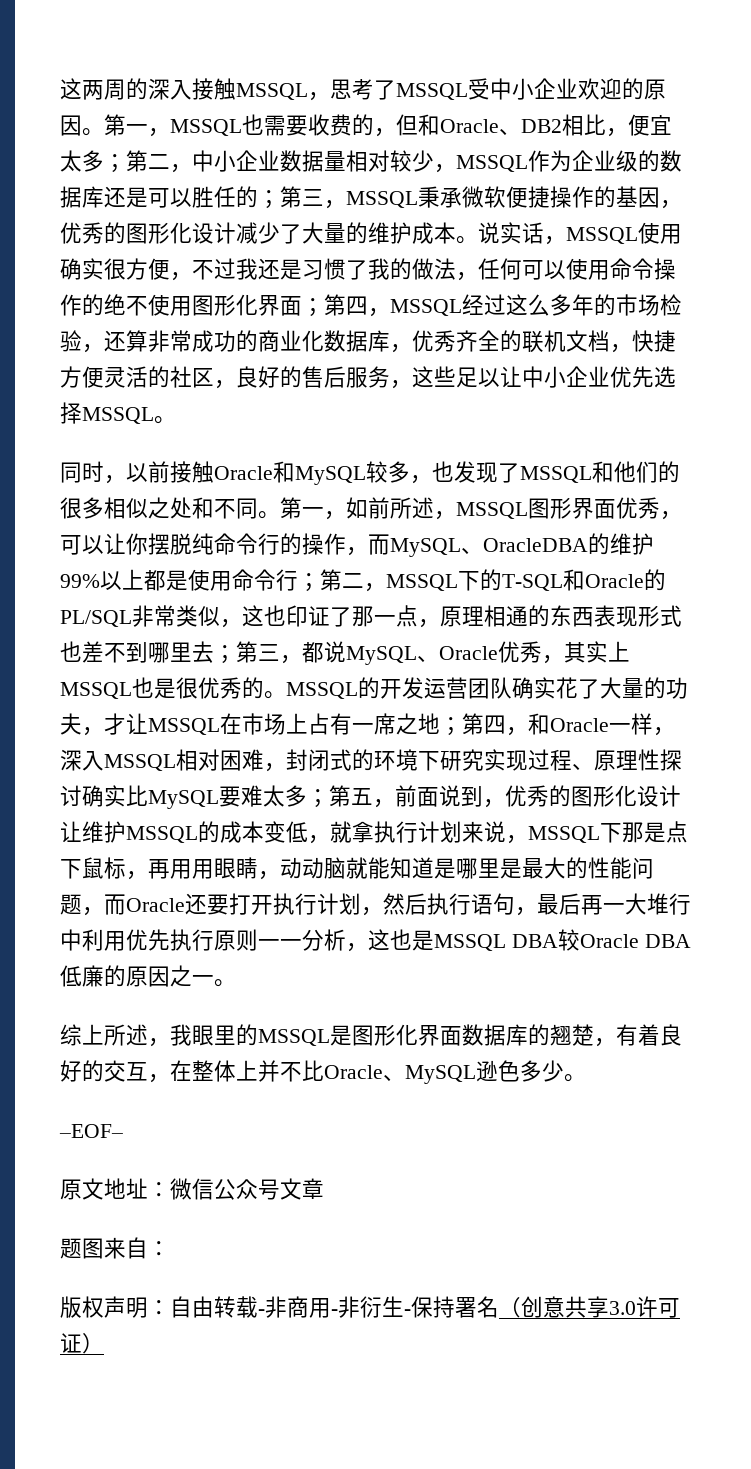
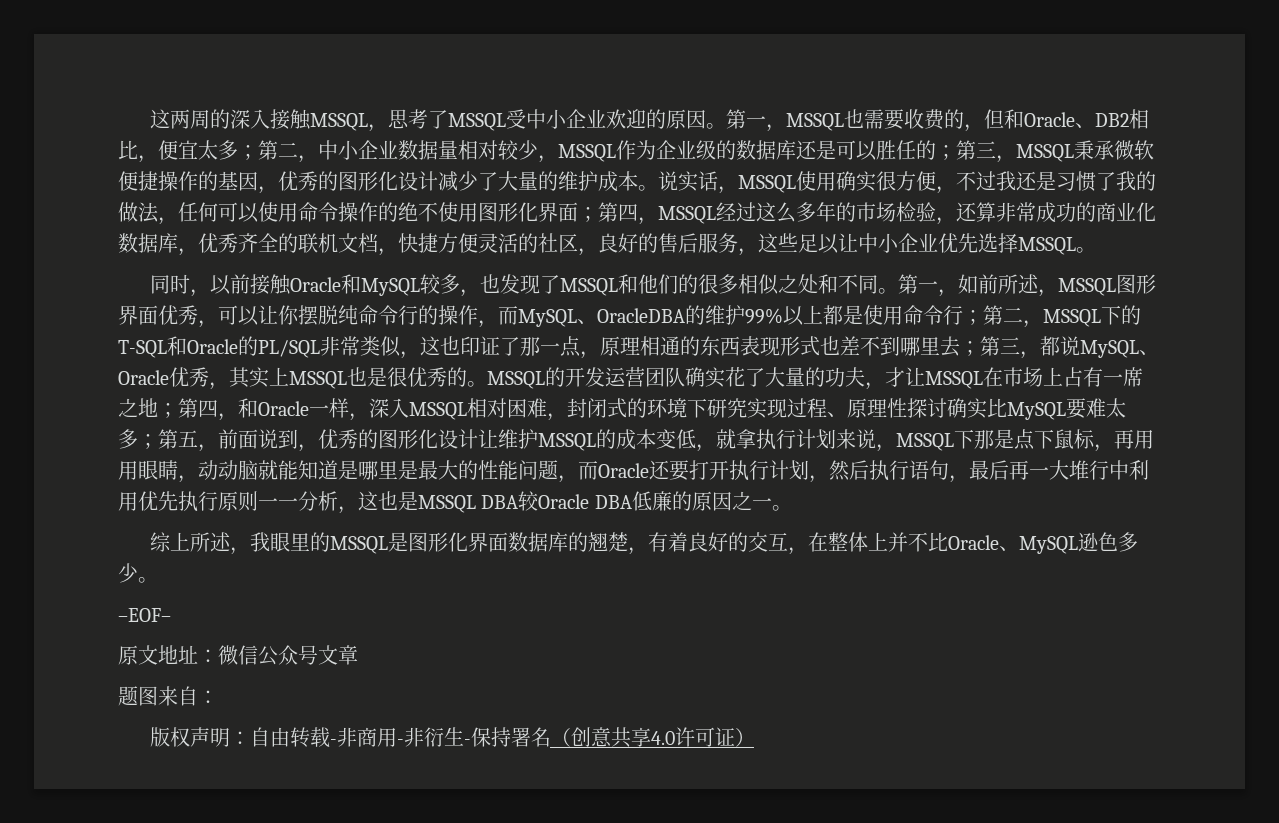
[609,1301,636,1315] 3.0 -> [650,731,675,745] 4.0

